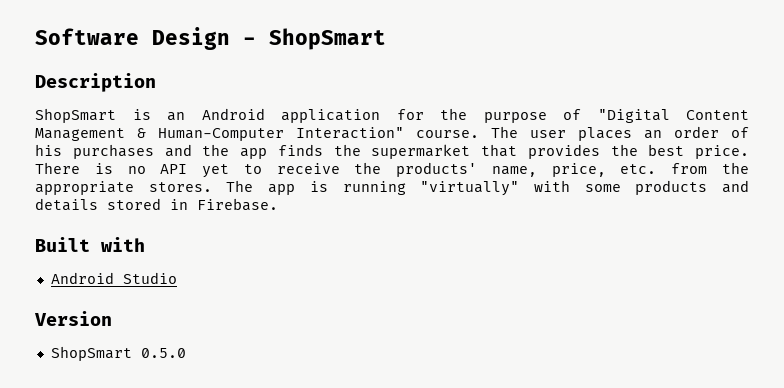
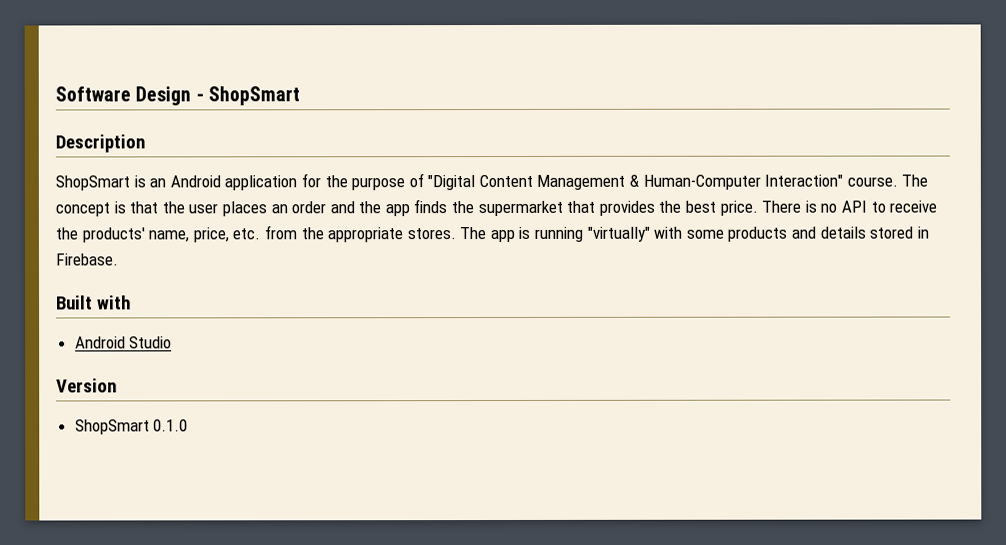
(518, 132) none -> [55,201,185,217] concept is that the
[731,127,749,138] [35,144,154,159] of his purchases -> (327, 207) none
[202,164,230,178] yet -> (867, 206) none
[140,348,186,358] 0.5.0 -> [153,419,189,432] 0.1.0

